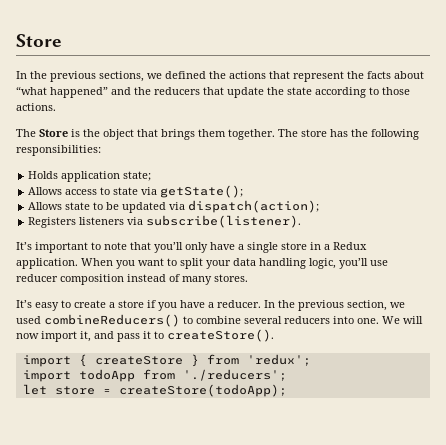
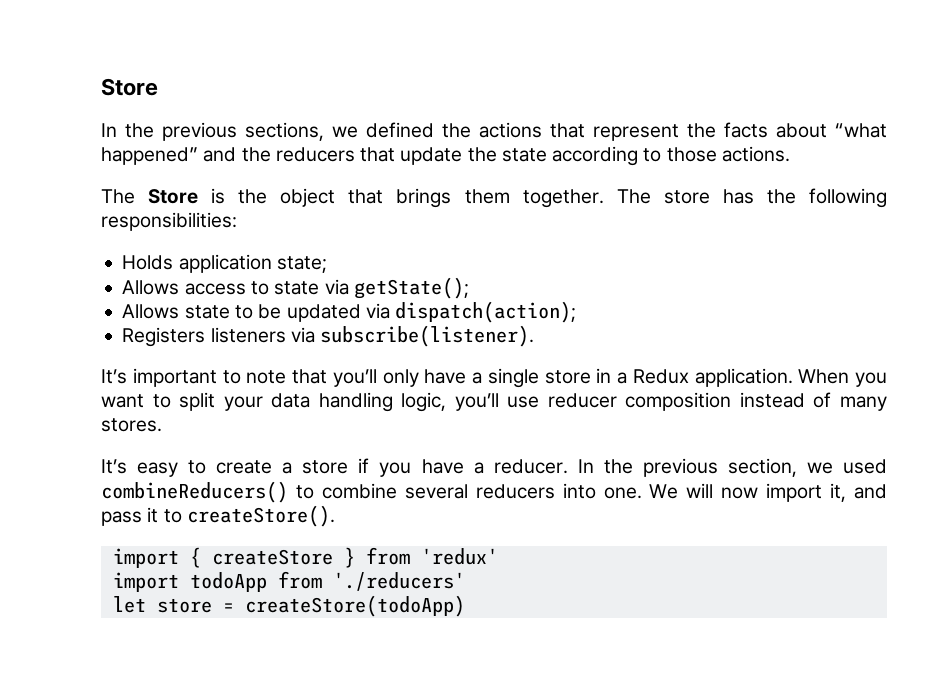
[246,354,311,366] 'redux'; -> [420,548,498,565] 'redux'
[182,369,287,381] './reducers'; -> [332,572,465,591] './reducers'
[118,384,287,397] createStore(todoApp); -> [244,595,465,617] createStore(todoApp)

